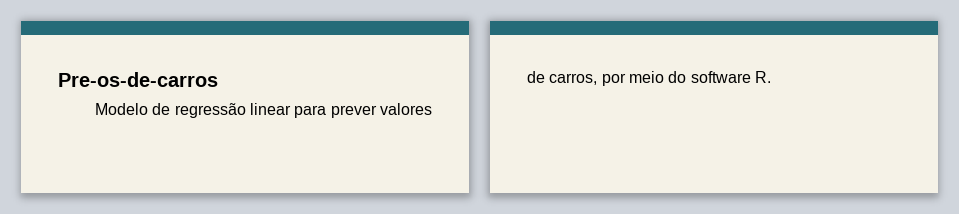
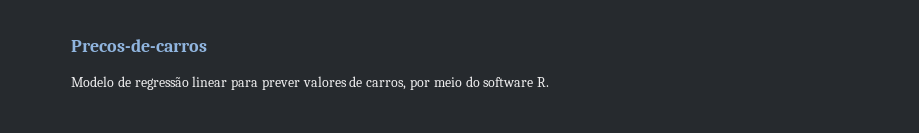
[58,72,218,87] Pre-os-de-carros -> [71,39,207,52] Precos-de-carros

